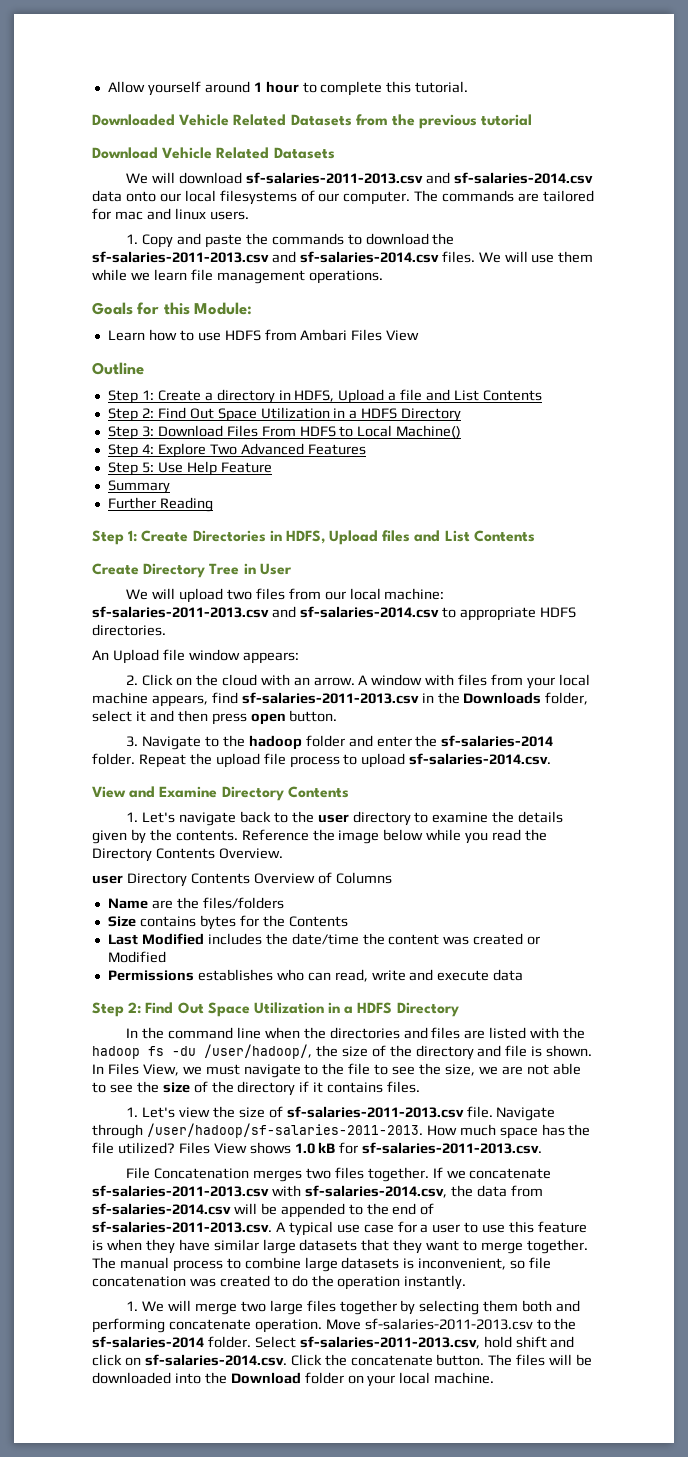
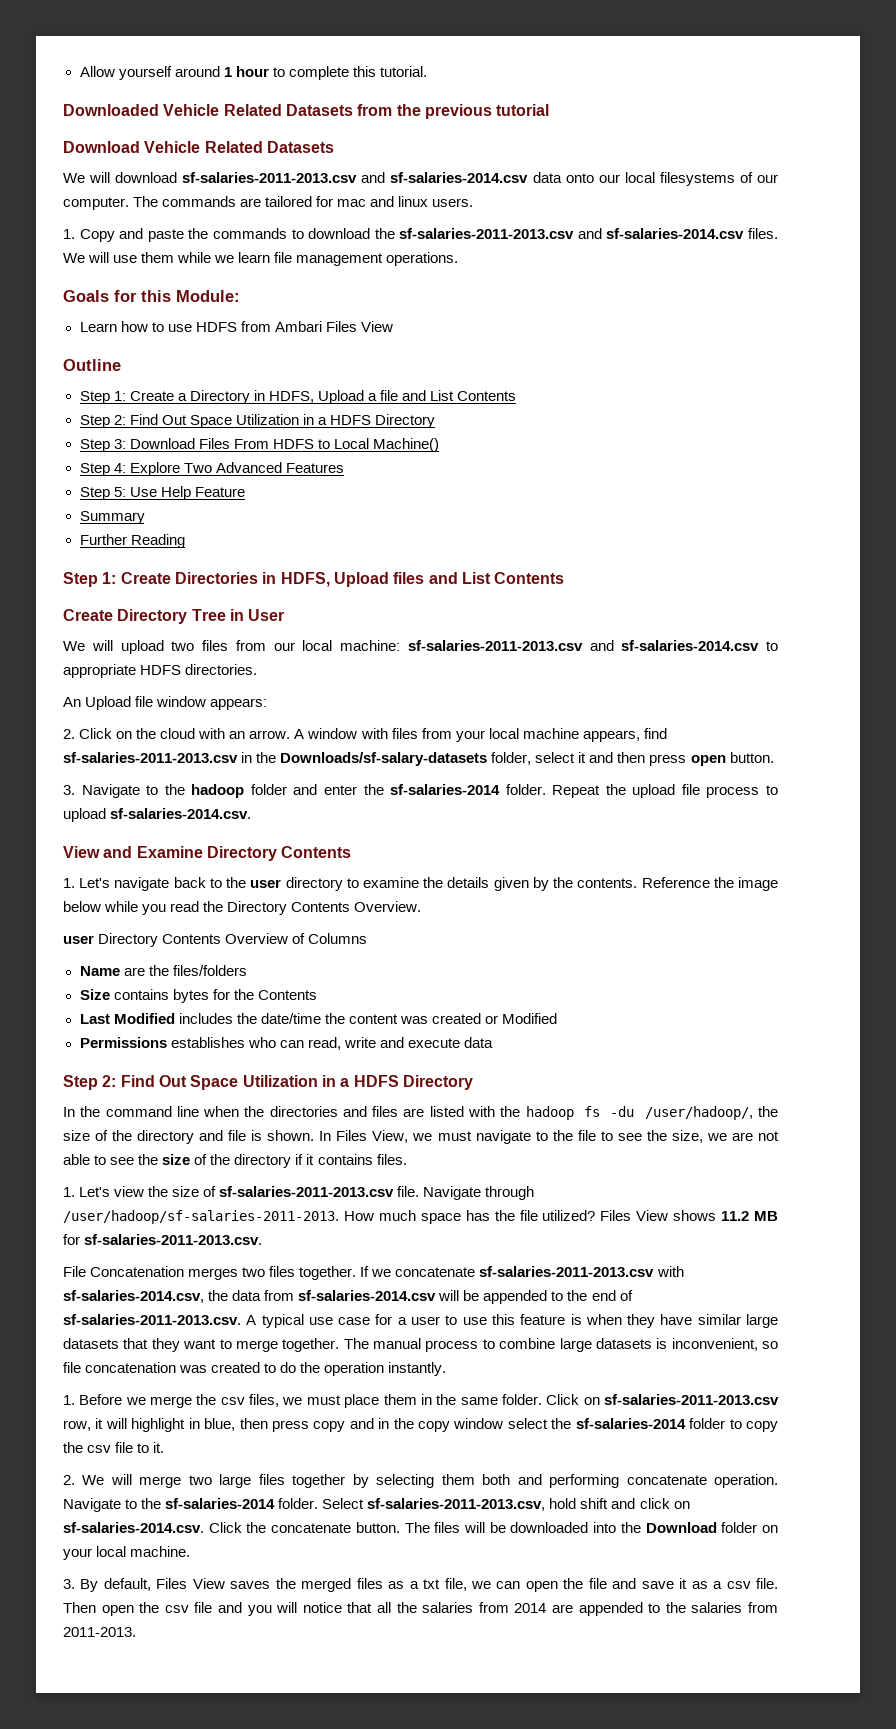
[216,389,275,404] directory -> [189,390,250,404] Directory
[463,692,542,704] Downloads -> [280,752,488,766] Downloads/sf-salary-datasets
[294,1142,336,1154] 1.0 kB -> [721,1211,778,1221] 11.2 MB
(139, 1306) none -> [79,1394,780,1408] [63,1418,779,1432] [63,1442,165,1453] [63,1475,75,1485] Before we merge the csv files, we must place them in the same folder. Click on sf-salaries-2011-2013.csv row, it will highlight in blue, then press copy and in the copy window select the sf-salaries-2014 folder to copy the csv file to it. // 2.
[325,1318,533,1330] Move sf-salaries-2011-2013.csv -> [63,1498,121,1512] Navigate
(495, 1378) none -> [63,1578,779,1592] [63,1602,779,1616] [63,1627,136,1637] // 3. By default, Files View saves the merged files as a txt file, we can open the file and save it as a csv file. Then open the csv file and you will notice that all the salaries from 2014 are appended to the salaries from 2011-2013.

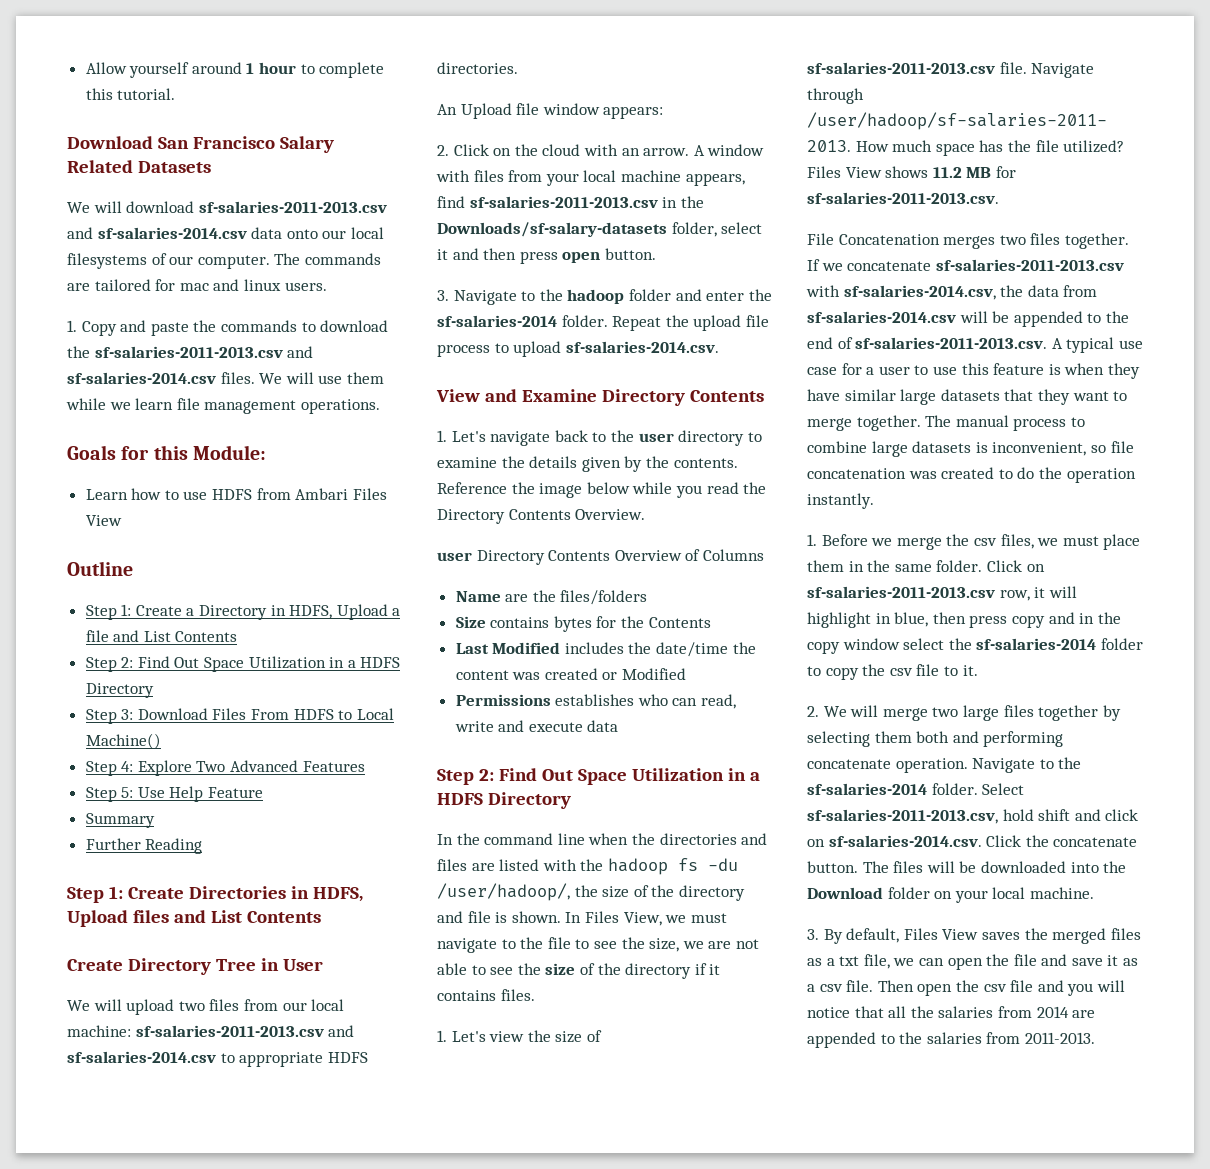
[63,104,550,119] [63,141,201,153] Downloaded Vehicle Related Datasets from the previous tutorial // Download Vehicle -> [67,136,334,153] Download San Francisco Salary

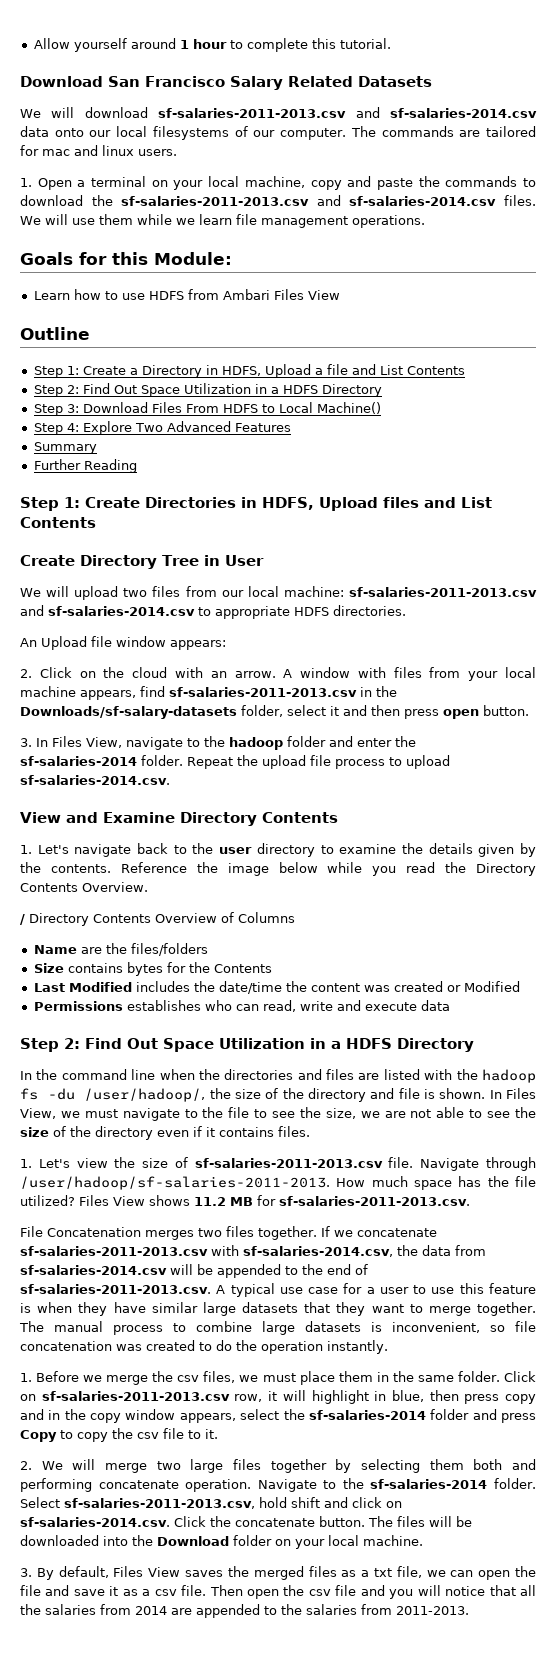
[81,321,117,336] Copy -> [37,176,342,190] Open a terminal on your local machine, copy
[85,786,264,802] // Step 5: Use Help Feature -> (291, 427) none
[453,290,517,305] Navigate -> [36,736,183,750] In Files View, navigate
[437,552,472,561] user -> [20,914,25,925] /
(692, 971) none -> [157,1130,189,1137] even
(900, 644) none -> [179,1413,236,1423] appears,
(1143, 644) none -> [472,1409,536,1423] [20,1430,57,1442] and press Copy

